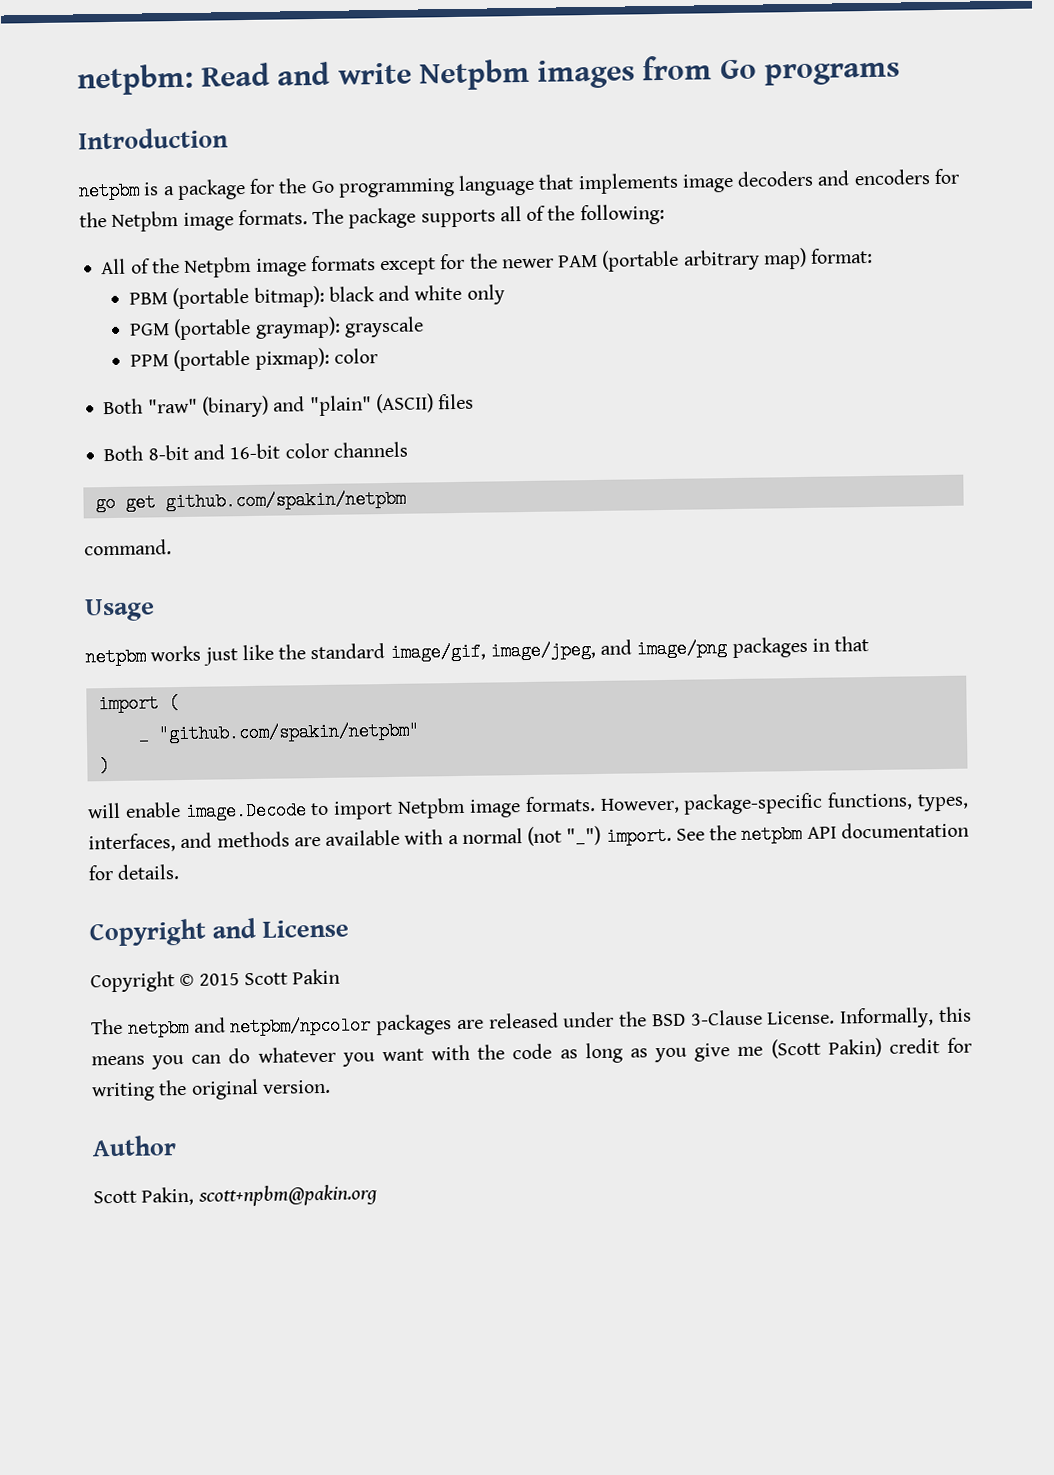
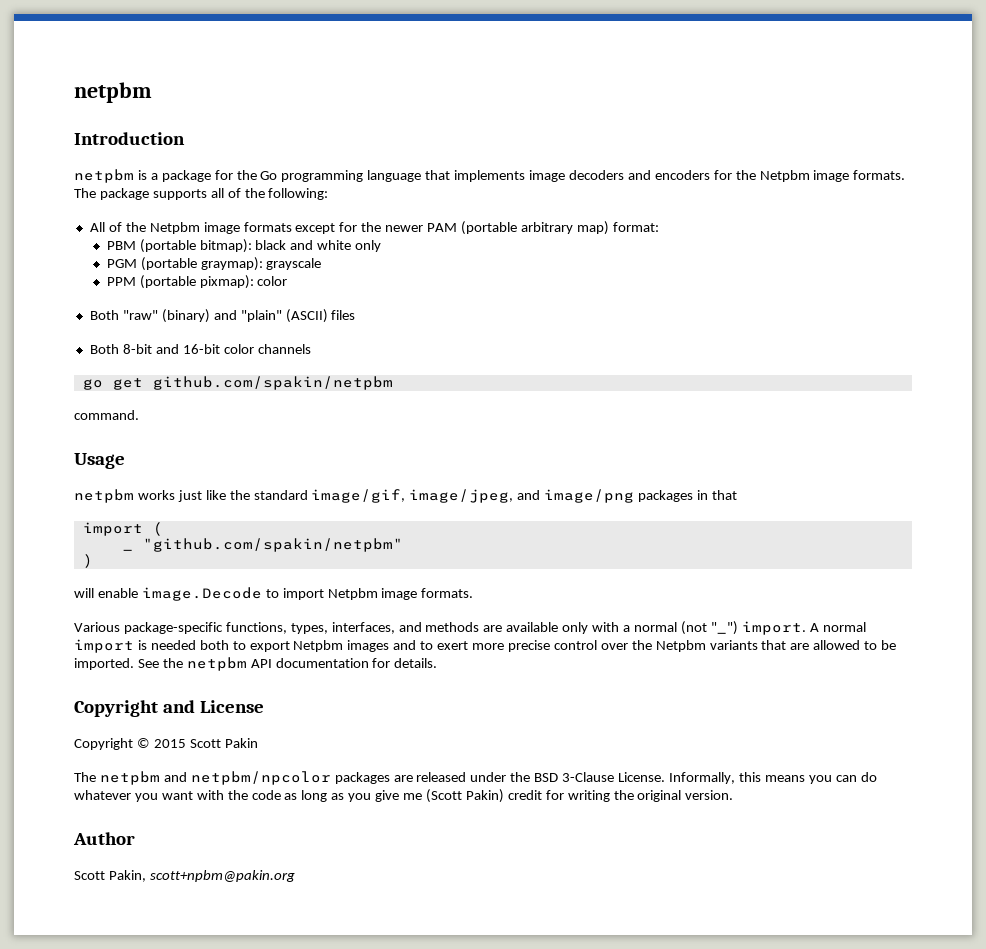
[77,55,900,96] netpbm: Read and write Netpbm images from Go programs -> [74,82,152,103] netpbm
[599,797,680,814] However, -> [74,622,120,632] // Various
(401, 837) none -> [562,622,589,634] only
(672, 836) none -> [809,622,866,632] [74,639,897,653] [74,658,134,670] A normal import is needed both to export Netpbm images and to exert more precise control over the Netpbm variants that are allowed to be imported.

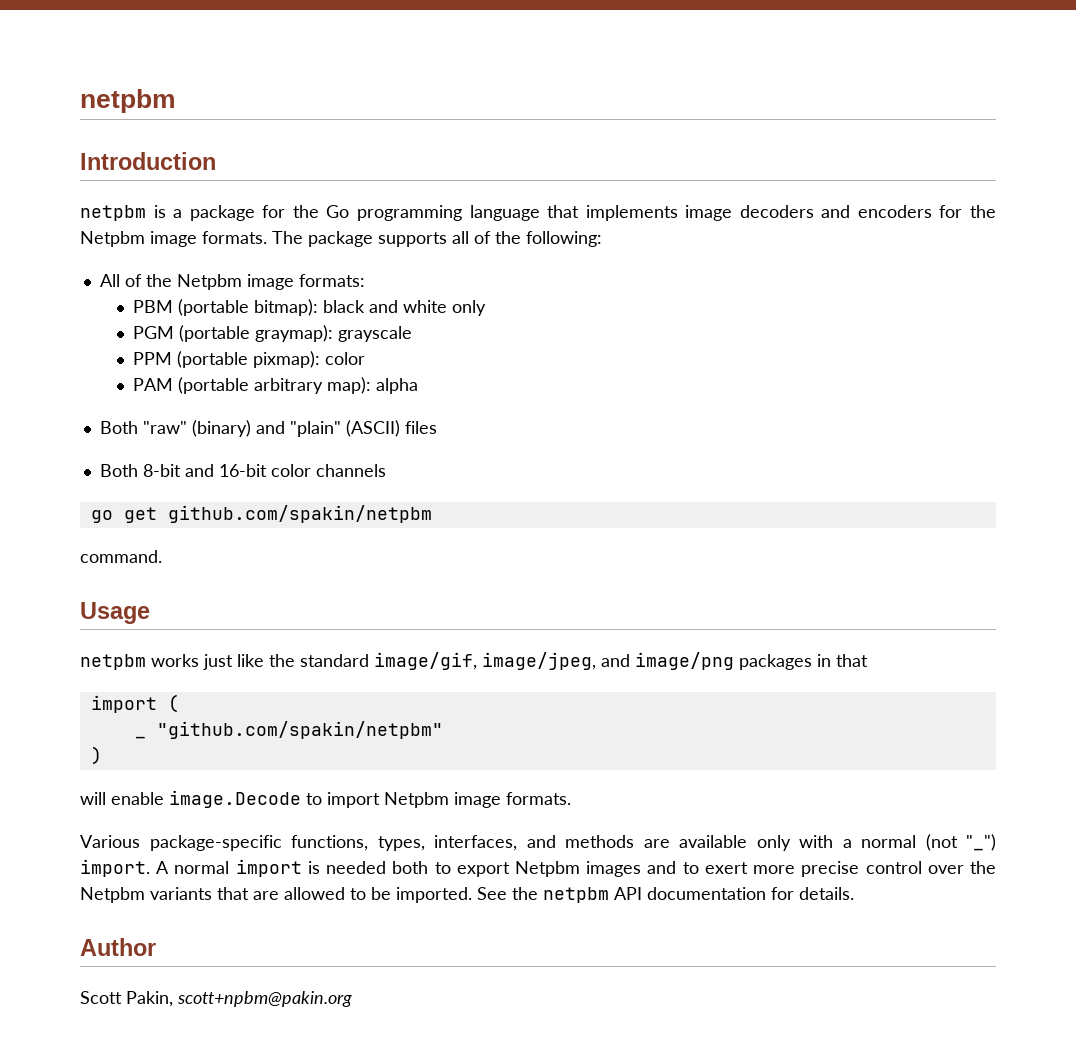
[243,221,659,235] formats except for the newer PAM (portable arbitrary map) format: -> [298,274,365,287] formats:
(288, 281) none -> [132,377,418,394] // PAM (portable arbitrary map): alpha
[74,700,264,717] [74,738,258,750] [74,771,877,785] [74,789,734,803] // Copyright and License // Copyright © 2015 Scott Pakin // The netpbm and netpbm/npcolor packages are released under the BSD 3-Clause License. Informally, this means you can do whatever you want with the code as long as you give me (Scott Pakin) credit for writing the original version. -> (854, 893) none

